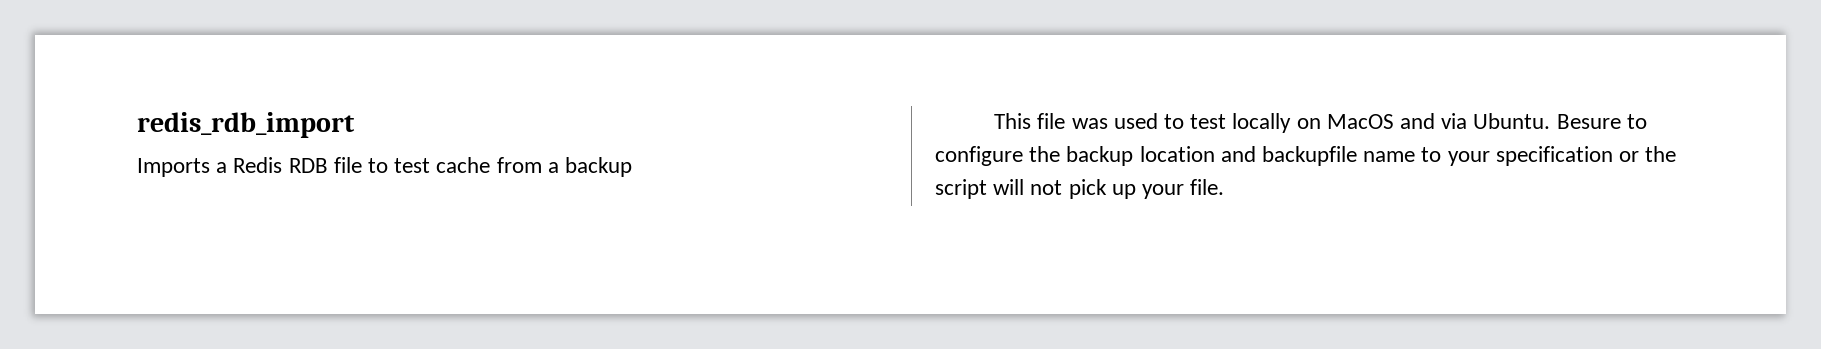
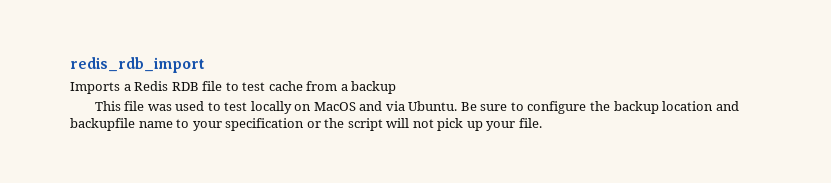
[1556,114,1621,129] Besure -> [460,102,508,111] Be sure

